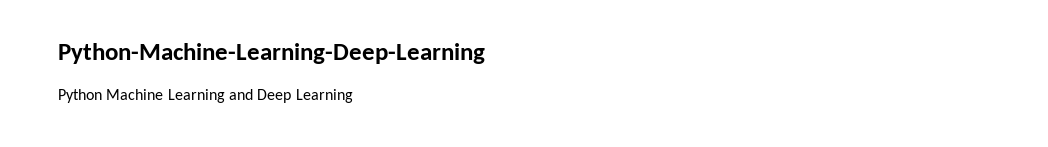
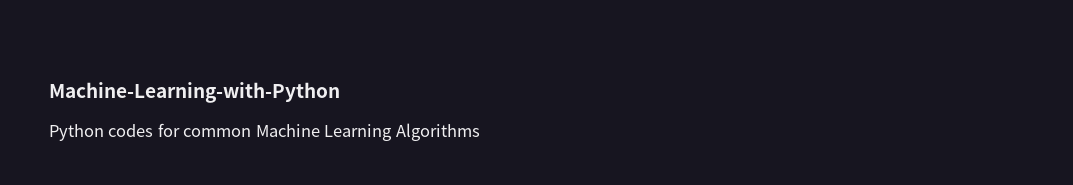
[58,43,485,64] Python-Machine-Learning-Deep-Learning -> [49,82,340,103] Machine-Learning-with-Python
[106,89,353,103] Machine Learning and Deep Learning -> [108,123,480,141] codes for common Machine Learning Algorithms

